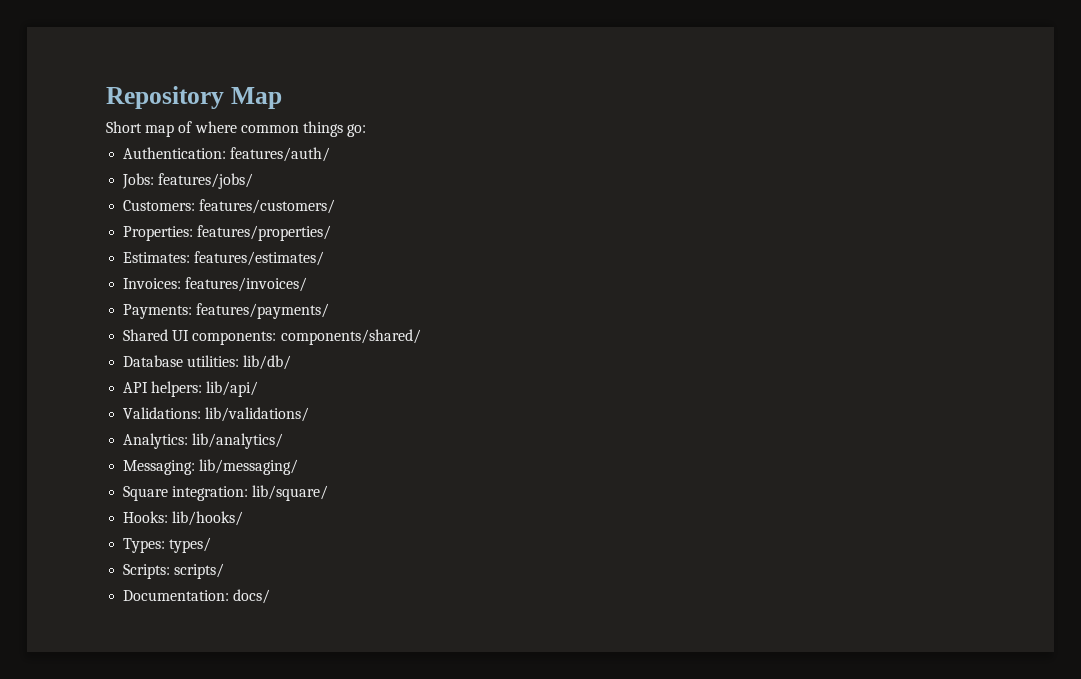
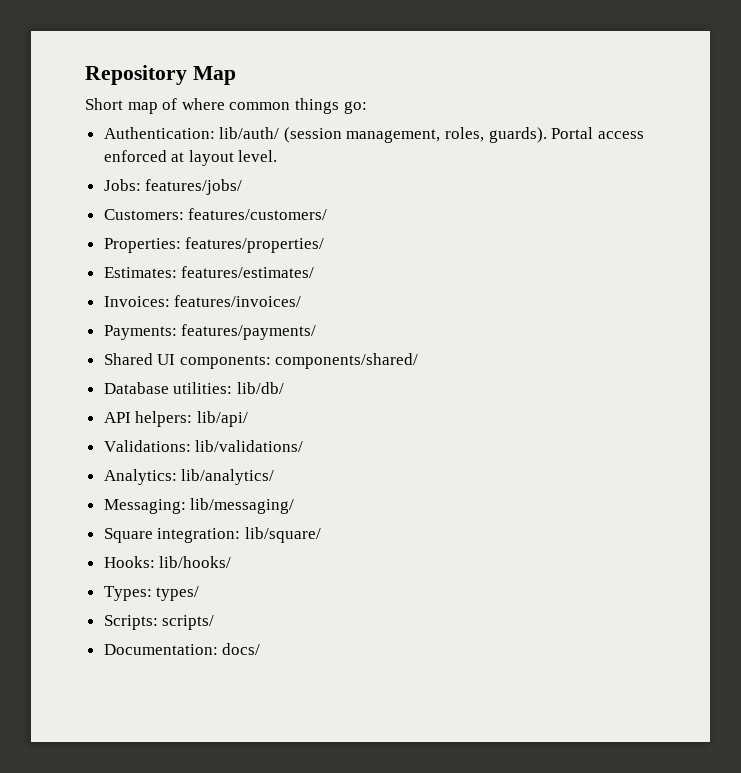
[230,147,331,162] features/auth/ -> [219,127,644,143] [103,150,278,166] lib/auth/ (session management, roles, guards). Portal access enforced at layout level.

